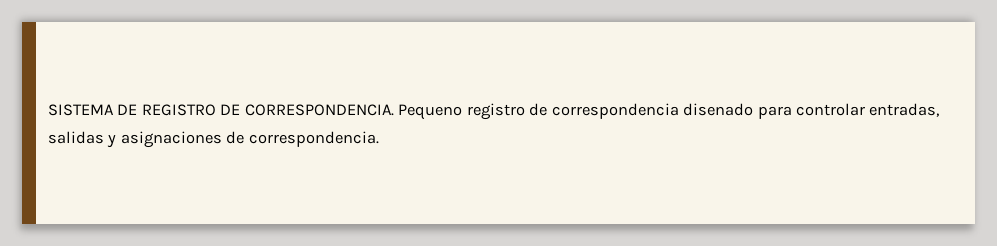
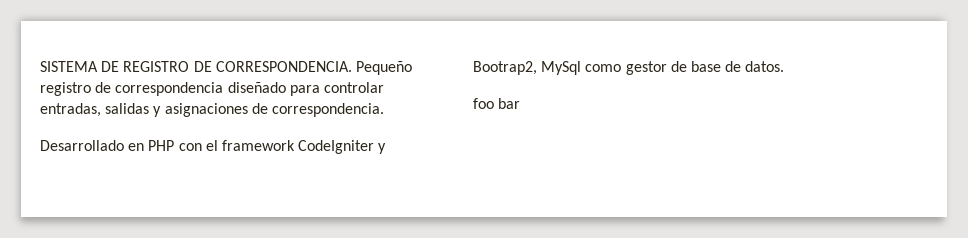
[398,104,463,120] Pequeno -> [355,61,412,75] Pequeño
[683,103,754,116] disenado -> [227,82,286,93] diseñado
(379, 139) none -> [40,140,387,154] [473,61,785,75] [473,98,521,109] // Desarrollado en PHP con el framework CodeIgniter y Bootrap2, MySql como gestor de base de datos. // foo bar

